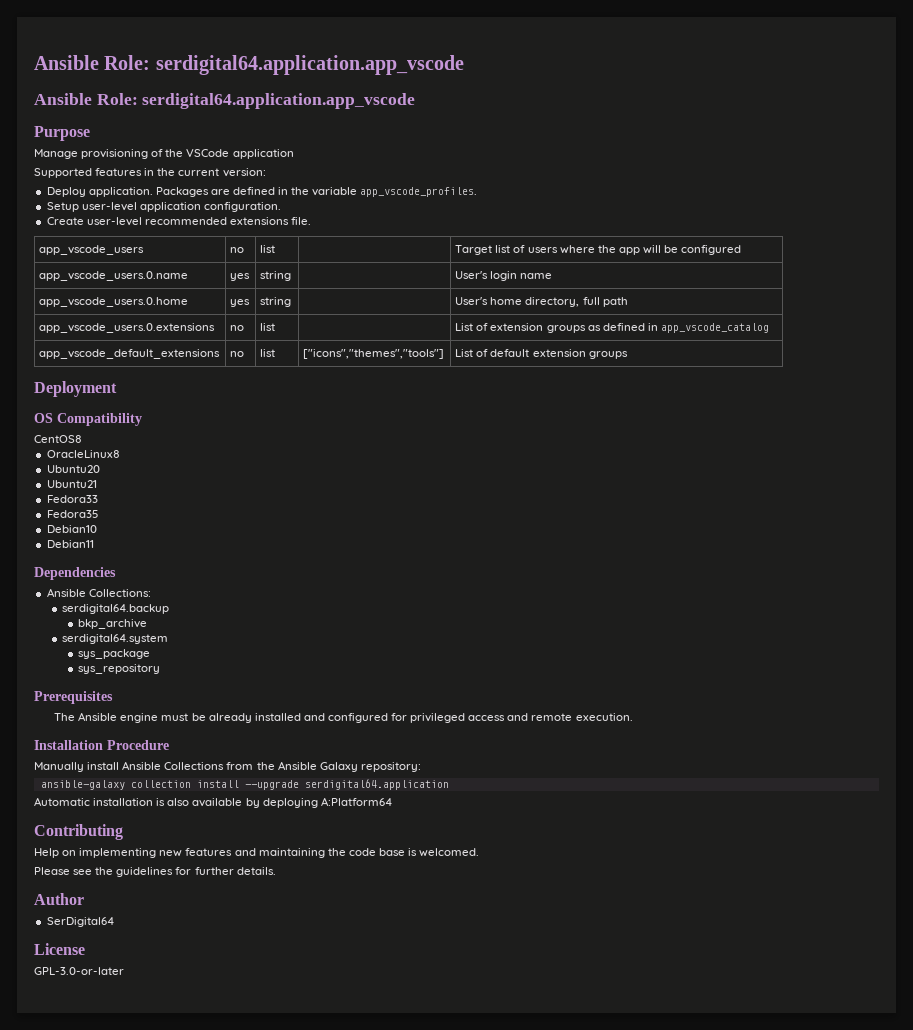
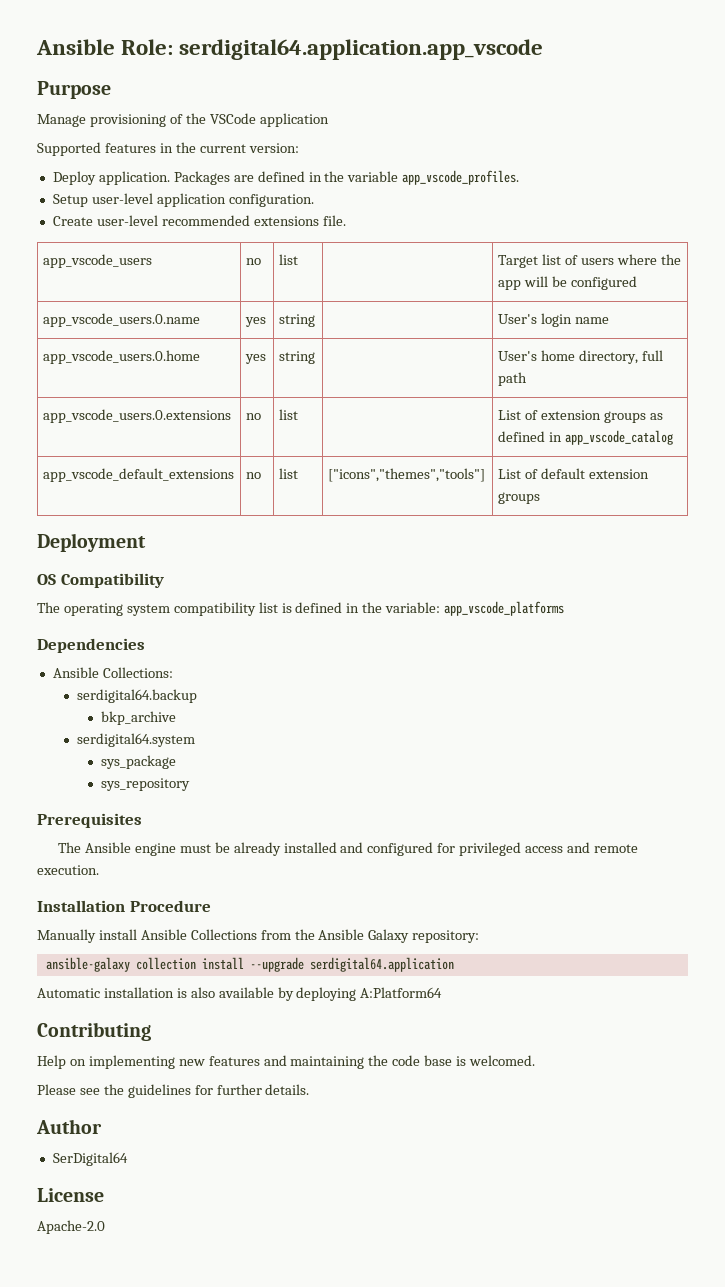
[34,55,464,75] [34,93,416,109] Ansible Role: serdigital64.application.app_vscode // Ansible Role: serdigital64.application.app_vscode -> [36,39,544,60] Ansible Role: serdigital64.application.app_vscode
[34,435,82,443] [46,450,120,458] [46,465,100,473] [46,480,97,488] [46,495,98,503] [46,510,99,518] [46,525,97,533] [46,540,94,548] CentOS8 // OracleLinux8 // Ubuntu20 // Ubuntu21 // Fedora33 // Fedora35 // Debian10 // Debian11 -> [37,601,565,616] The operating system compatibility list is defined in the variable: app_vscode_platforms
[34,967,124,975] GPL-3.0-or-later -> [37,1220,105,1234] Apache-2.0

